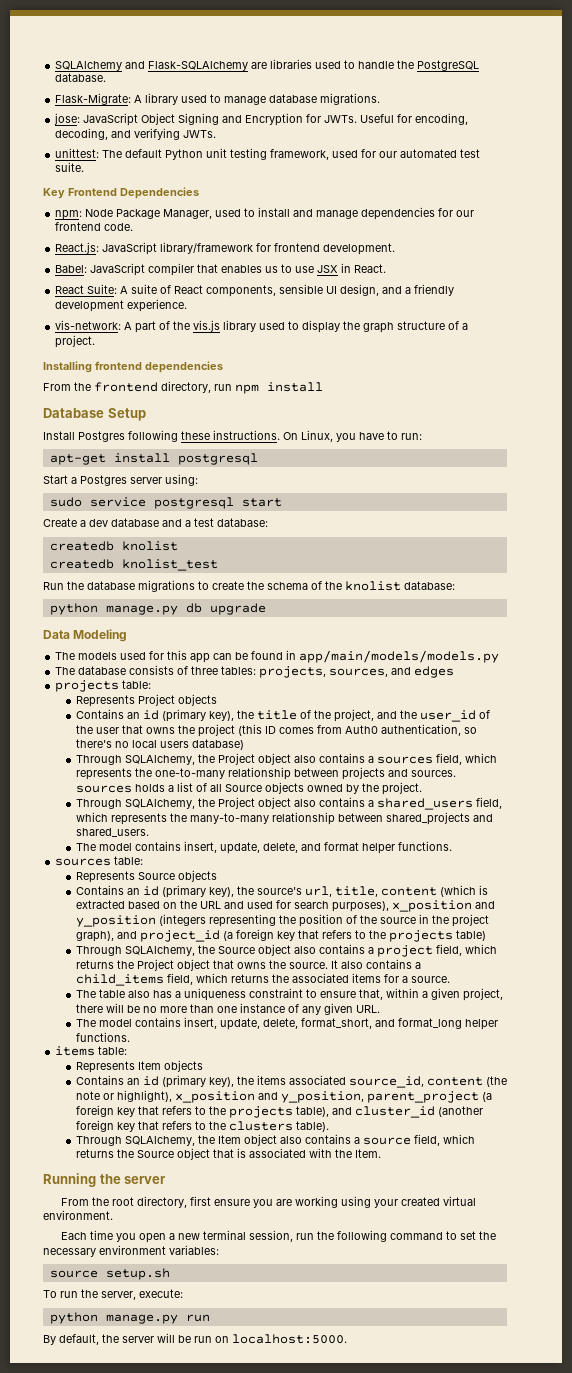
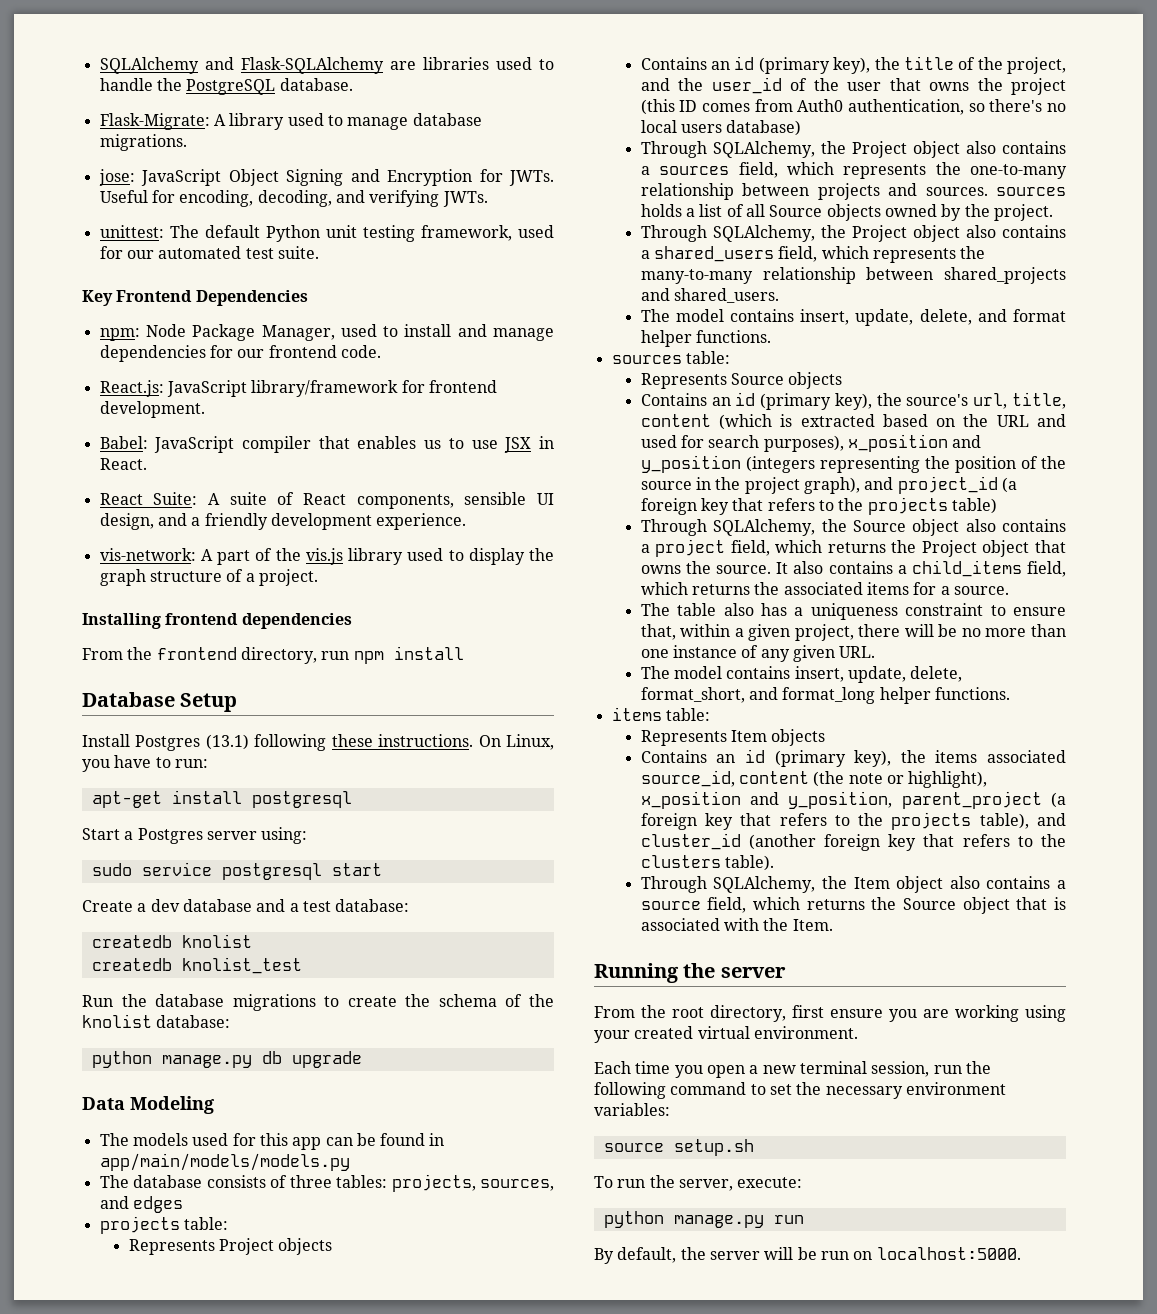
(125, 436) none -> [205,734,249,750] (13.1)

